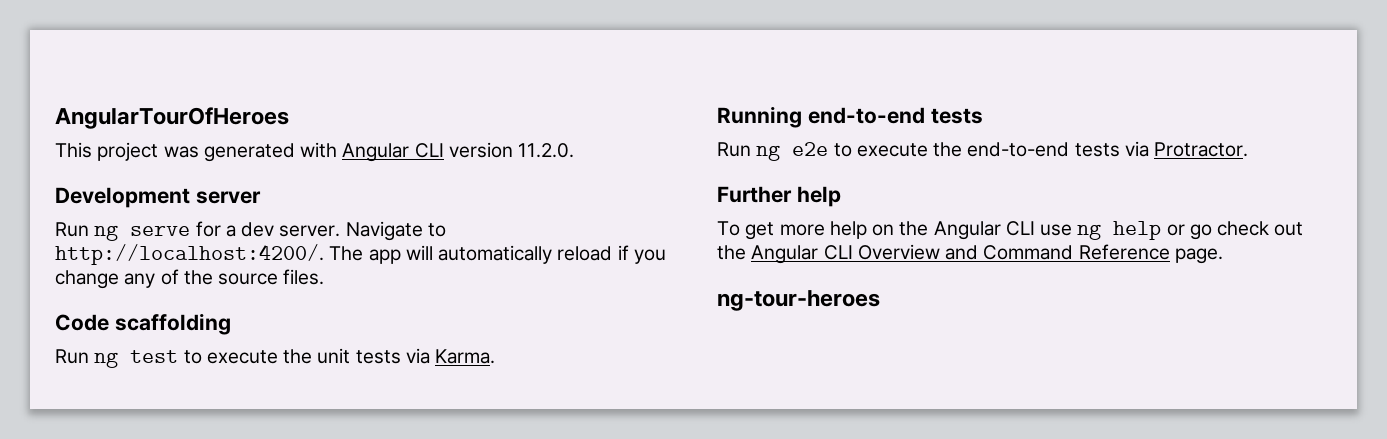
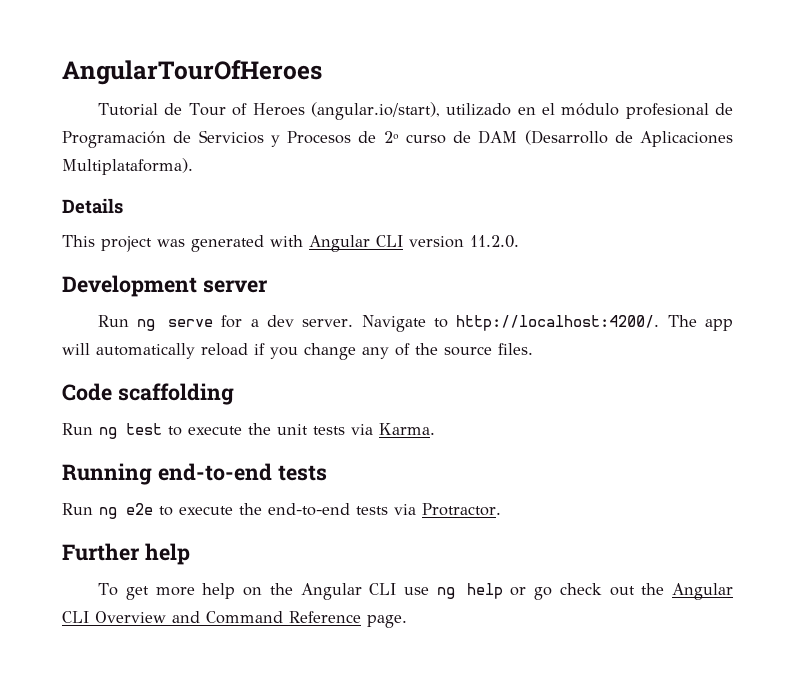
(289, 118) none -> [98,102,733,120] [62,130,733,148] [62,158,193,175] [62,198,123,214] // Tutorial de Tour of Heroes (angular.io/start), utilizado en el módulo profesional de Programación de Servicios y Procesos de 2º curso de DAM (Desarrollo de Aplicaciones Multiplataforma). // Details
[717,290,880,311] // ng-tour-heroes -> (407, 621) none

